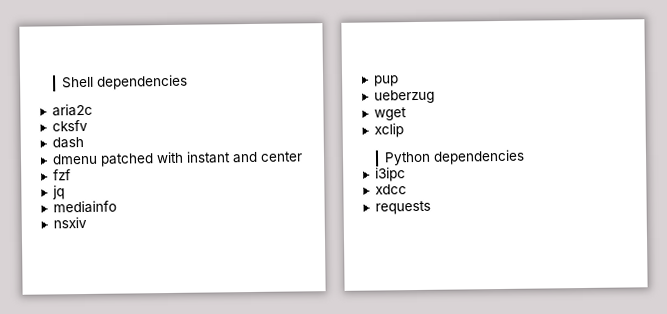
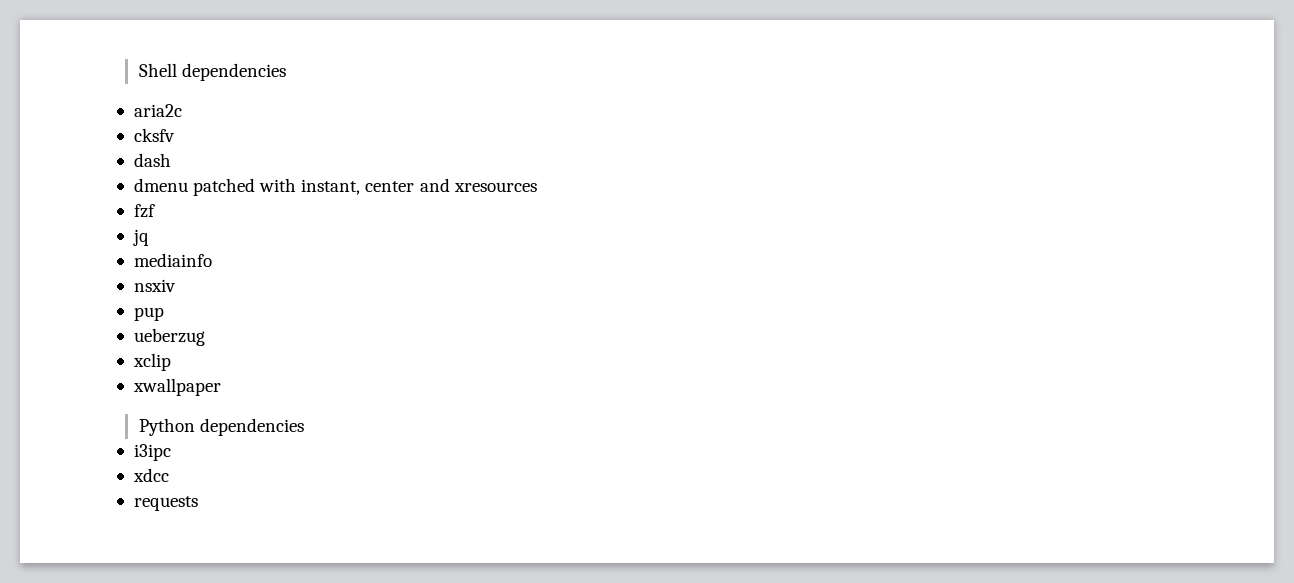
[185,151,303,164] instant and center -> [301,178,537,195] instant, center and xresources
[373,107,407,121] [373,123,404,138] wget // xclip -> [132,353,171,371] [132,378,221,396] xclip // xwallpaper

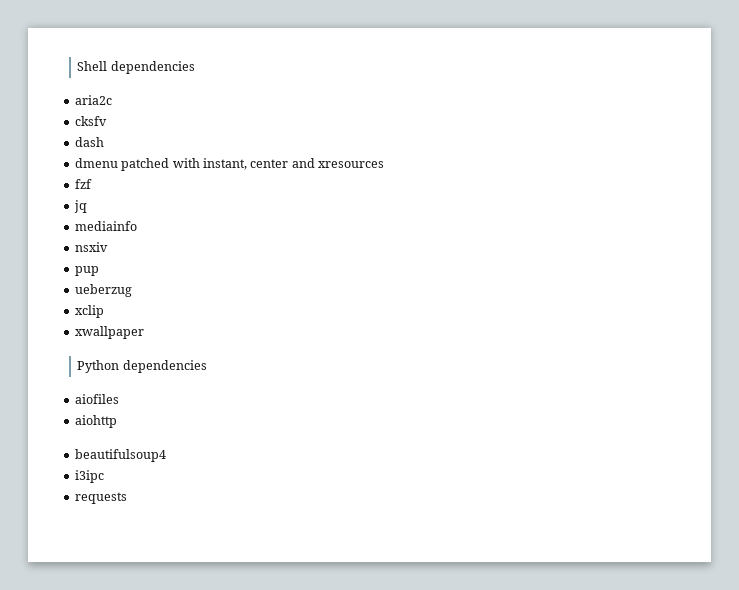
(304, 427) none -> [74,394,119,404] [74,415,117,428] [74,449,166,462] // aiofiles // aiohttp // beautifulsoup4
[132,468,169,482] // xdcc -> (104, 476) none

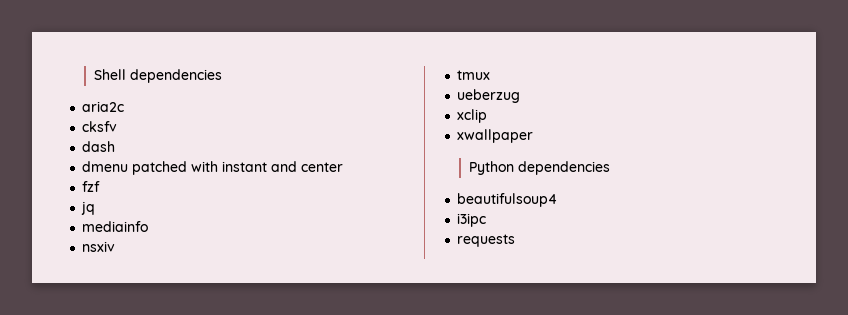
[202,158,247,170] instant, -> [222,161,298,172] instant and
[291,158,384,168] and xresources -> (344, 167) none
[74,266,99,276] pup -> [457,70,491,80] tmux
[74,394,119,404] [74,415,117,428] // aiofiles // aiohttp -> (610, 168) none

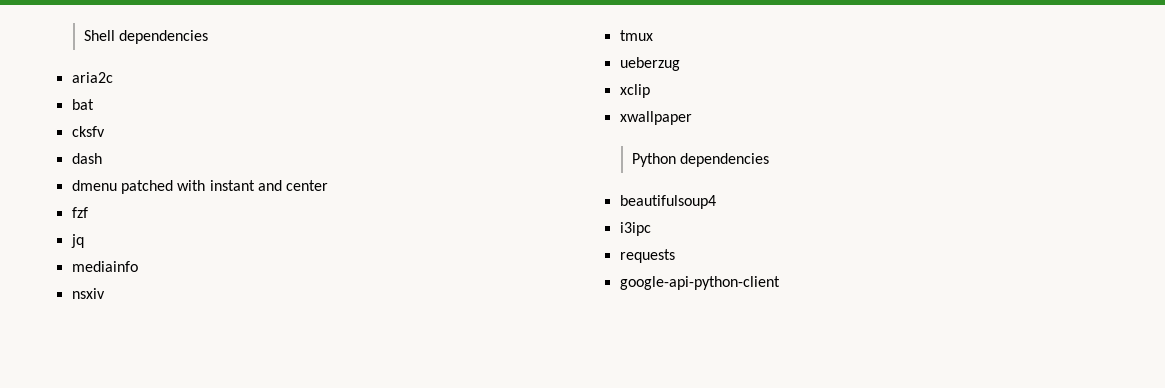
(125, 106) none -> [71,99,94,110] // bat
(516, 240) none -> [619,276,780,290] // google-api-python-client

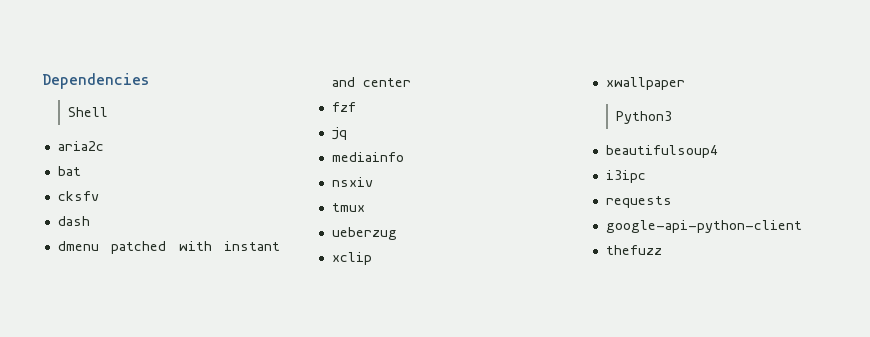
(83, 35) none -> [42,73,150,89] Dependencies //
[119,30,209,44] dependencies -> (109, 112) none
[631,153,770,167] Python dependencies -> [616,111,673,124] Python3
(780, 283) none -> [605,245,662,255] // thefuzz

